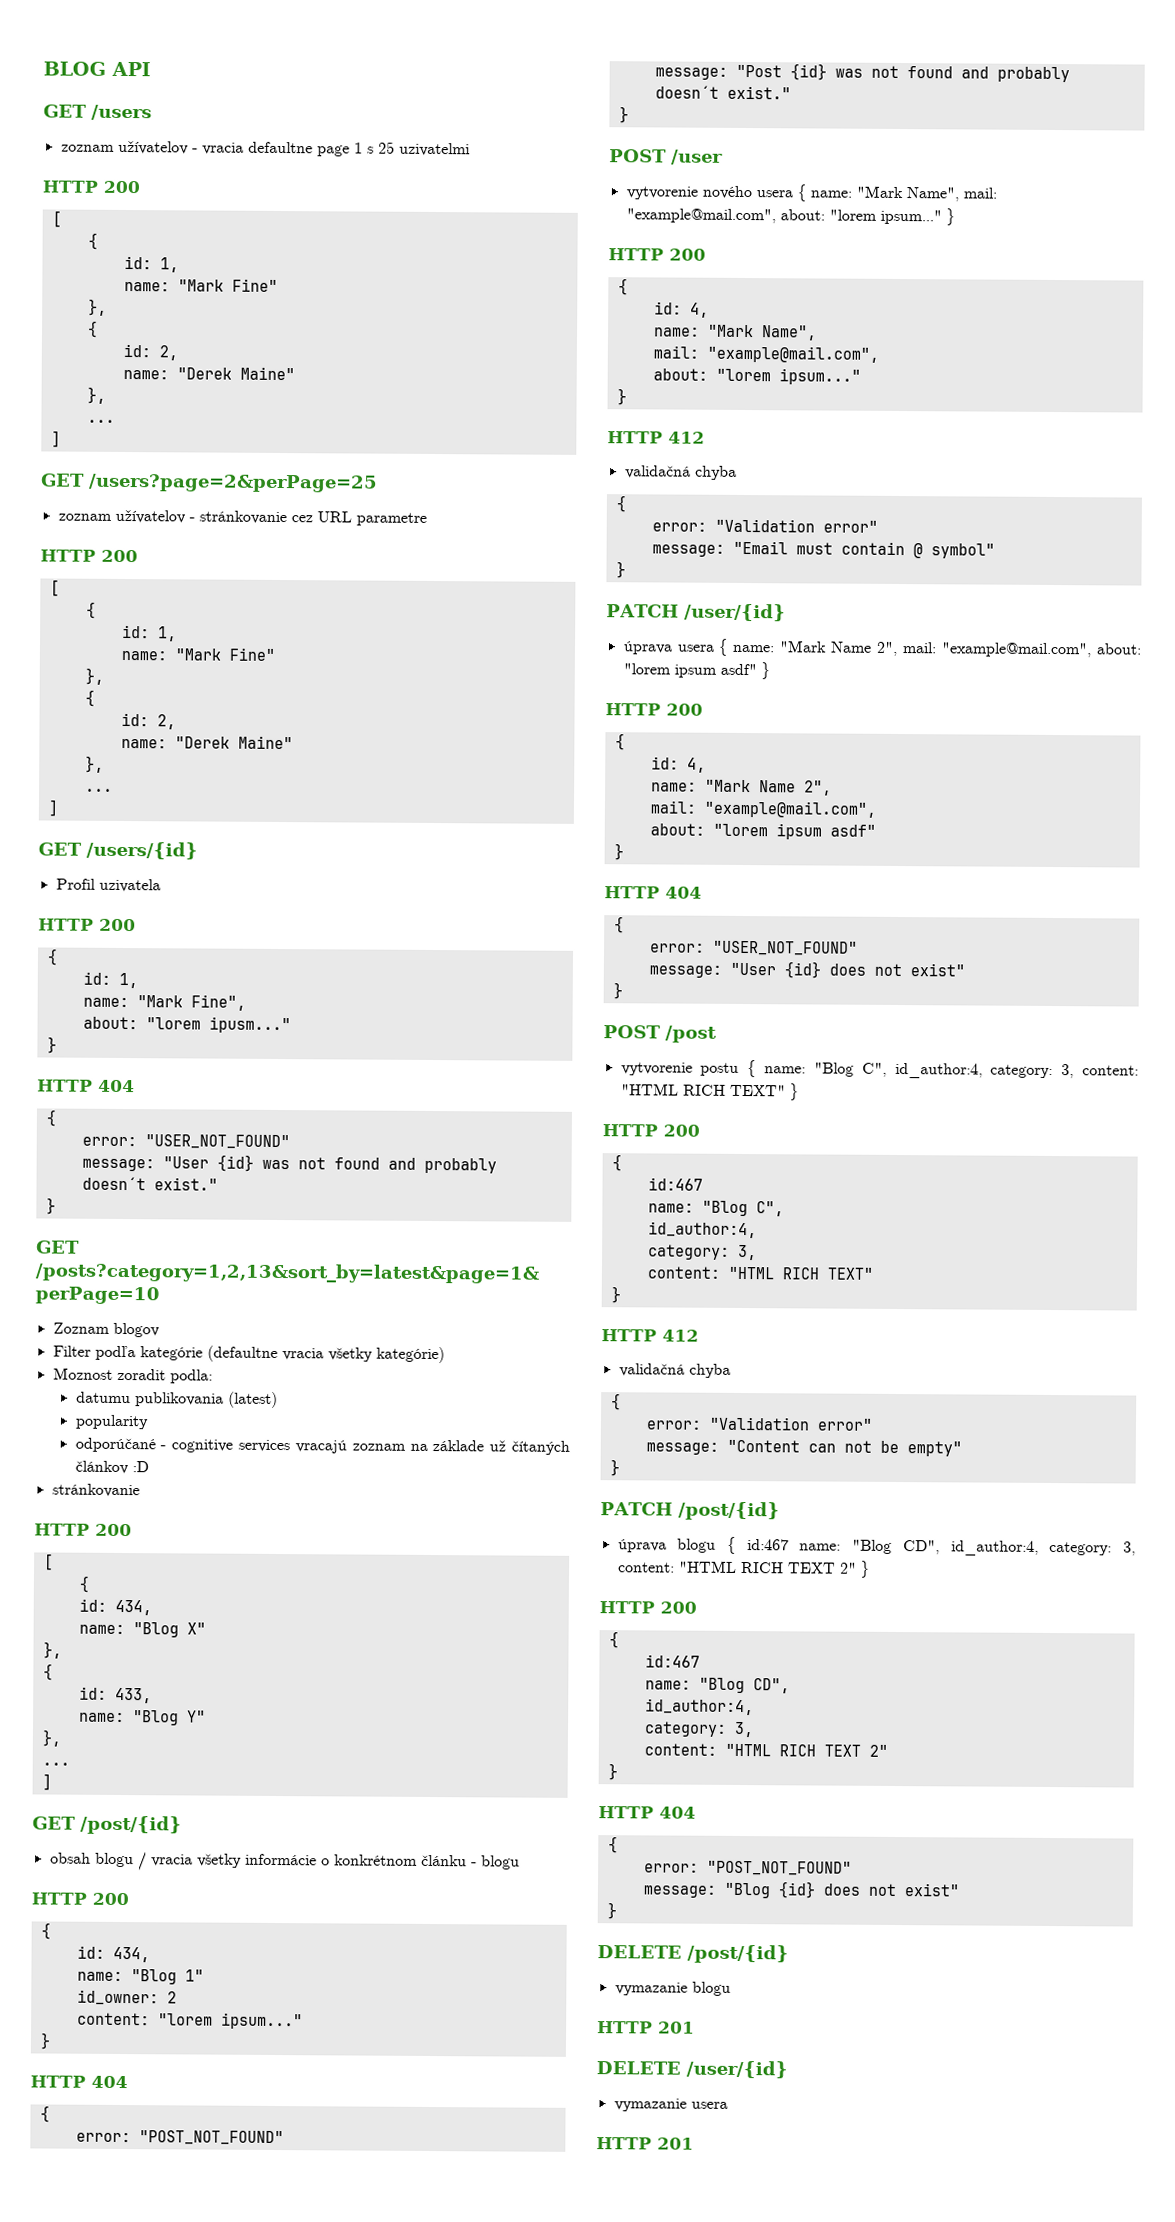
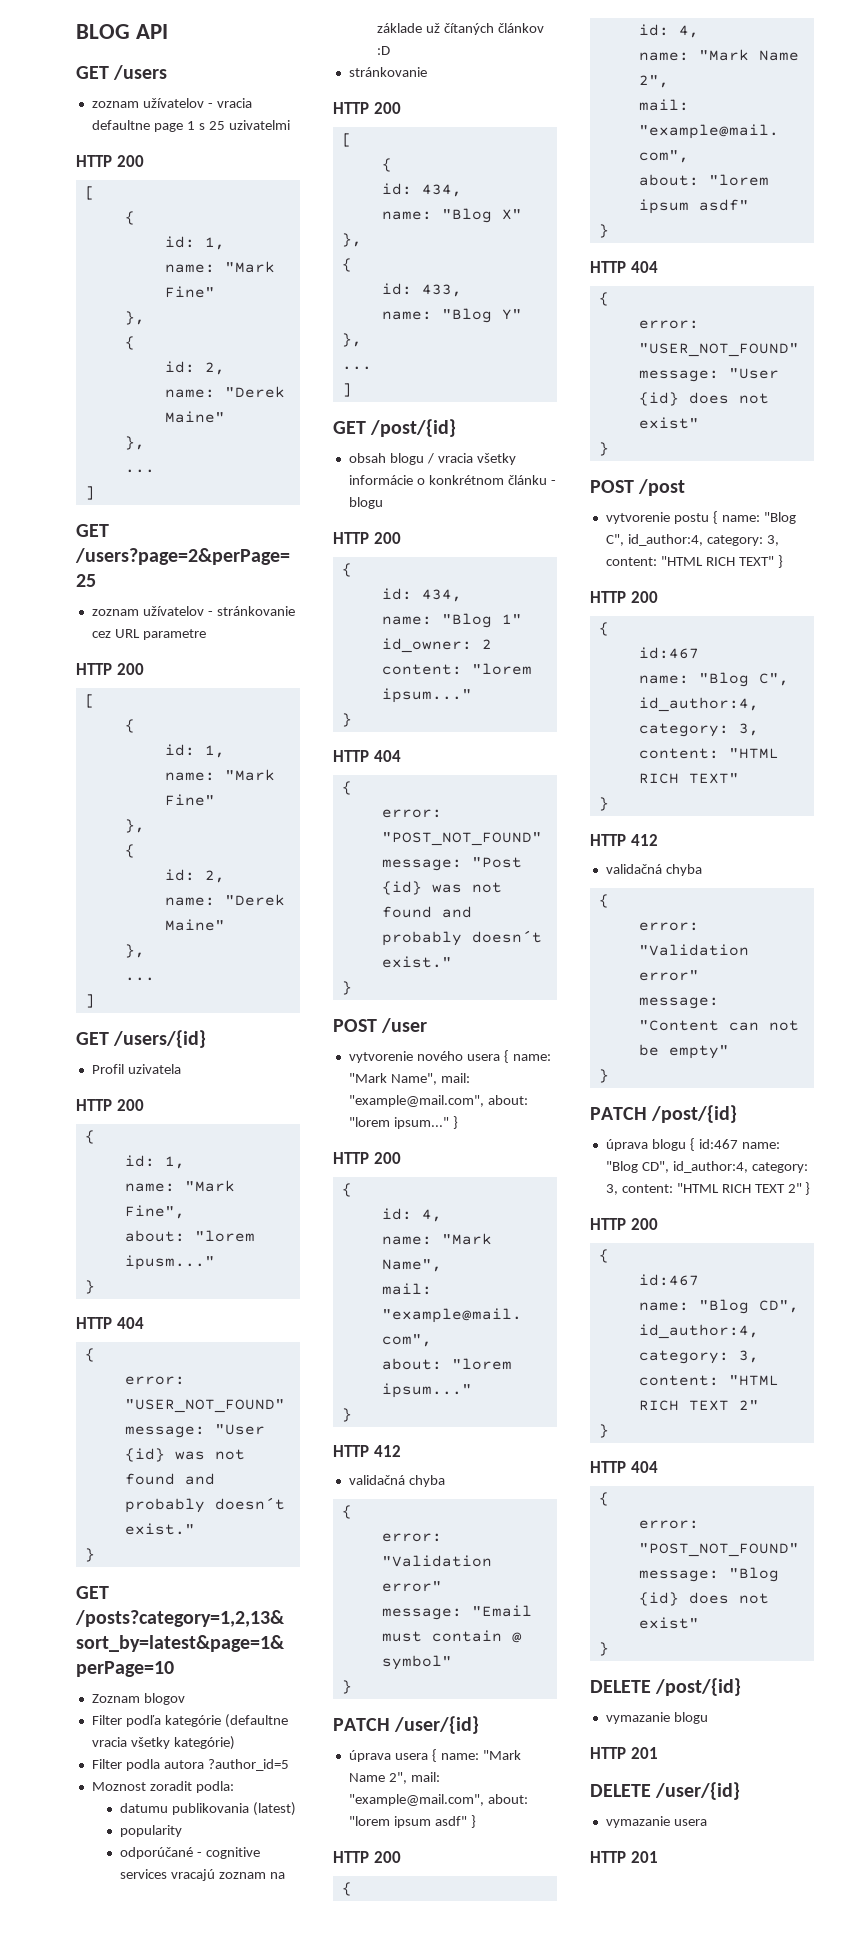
(445, 1355) none -> [91,1759,289,1771] // Filter podla autora ?author_id=5

